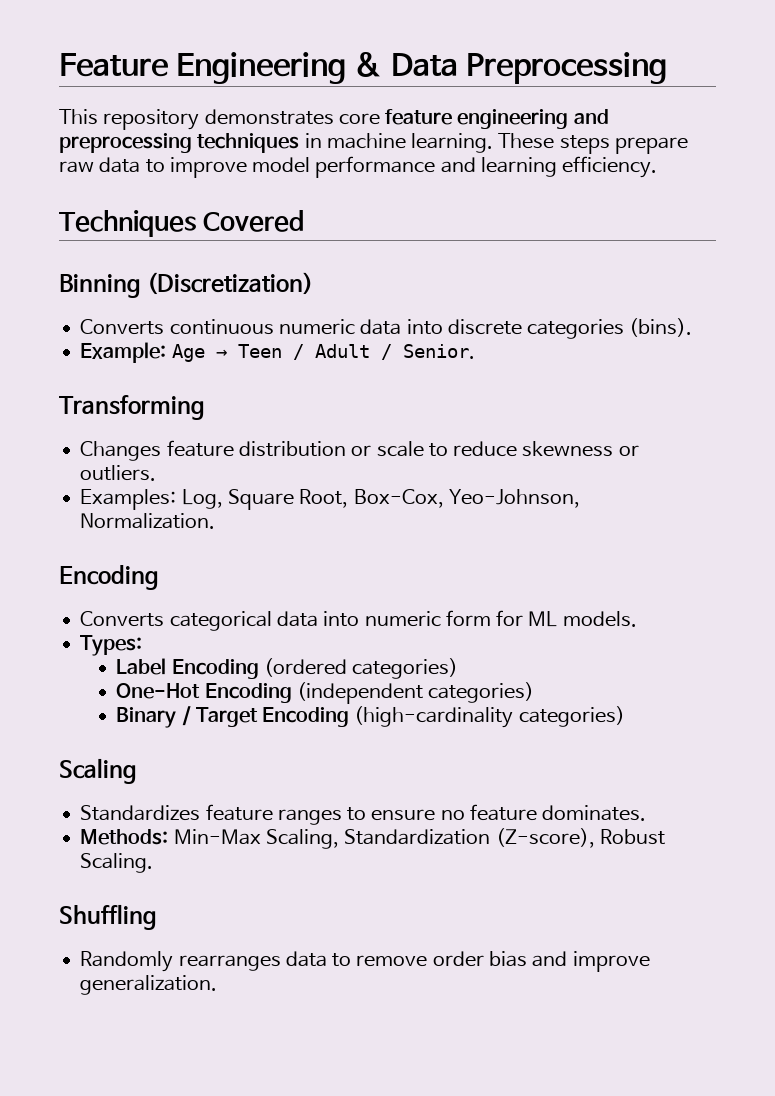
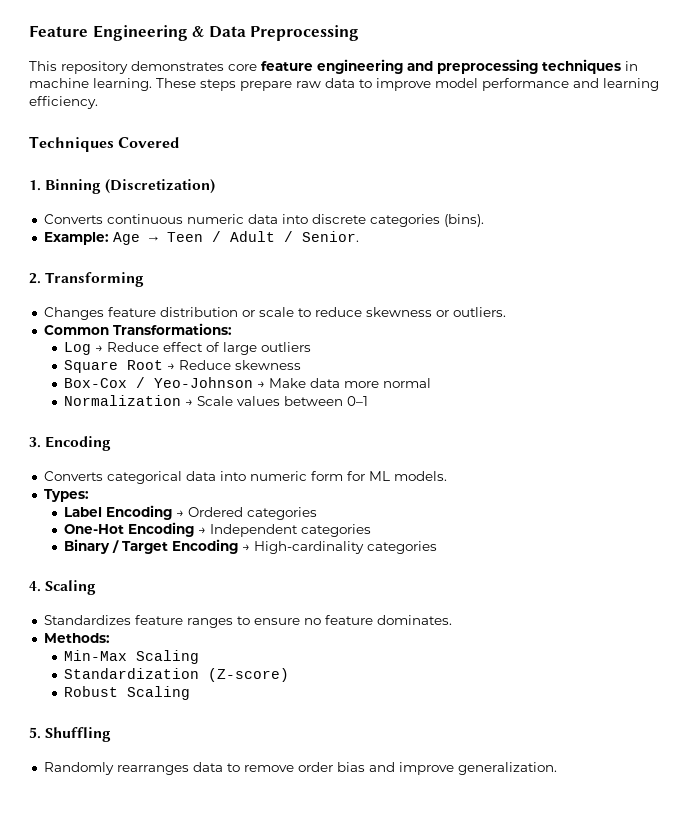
(304, 221) none -> [29,180,41,191] 1.
(475, 351) none -> [29,273,41,284] 2.
[80,489,580,510] [80,513,216,529] Examples: Log, Square Root, Box-Cox, Yeo-Johnson, Normalization. // -> [43,323,232,335] [64,342,312,355] [64,360,302,373] [64,377,432,388] [64,395,369,406] [29,437,41,448] Common Transformations: // Log → Reduce effect of large outliers // Square Root → Reduce skewness // Box-Cox / Yeo-Johnson → Make data more normal // Normalization → Scale values between 0–1 // 3.
[263,658,459,679] (ordered categories) -> [176,507,318,520] → Ordered categories
[296,682,535,704] (independent categories) -> [198,524,372,537] → Independent categories
[354,706,625,728] (high-cardinality categories) // -> [242,541,438,554] [29,581,41,592] → High-cardinality categories // 4.
[173,828,665,849] [80,853,154,873] Min-Max Scaling, Standardization (Z-score), Robust Scaling. // -> [64,650,200,664] [64,668,290,682] [64,686,191,700] [29,727,41,739] // Min-Max Scaling // Standardization (Z-score) // Robust Scaling // 5.

